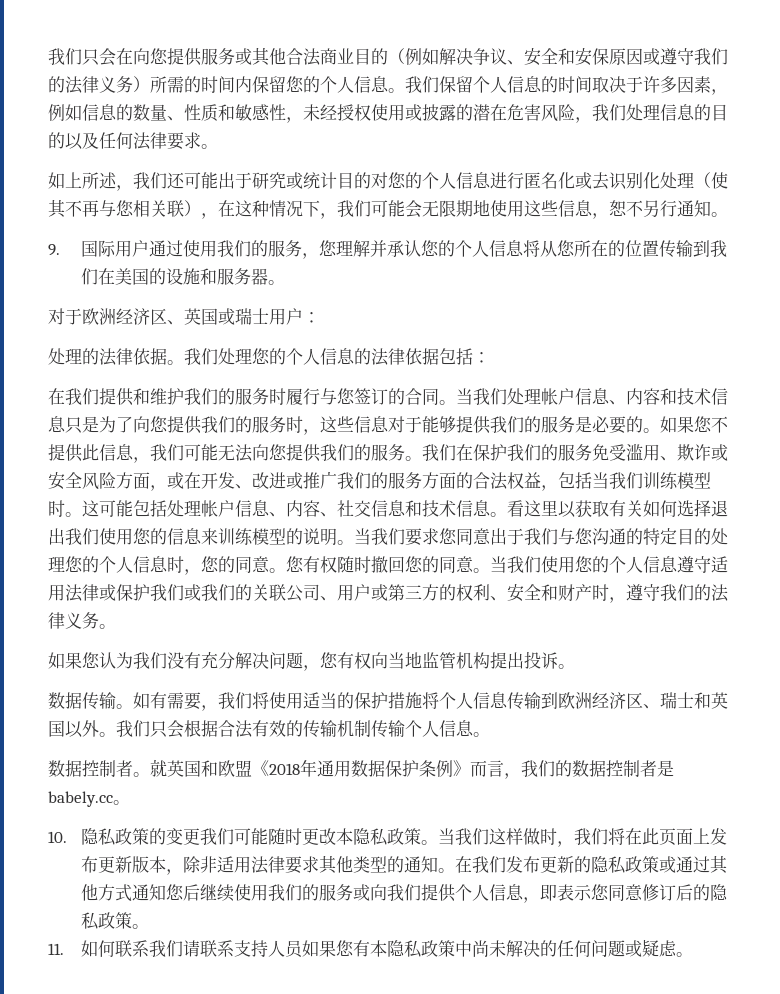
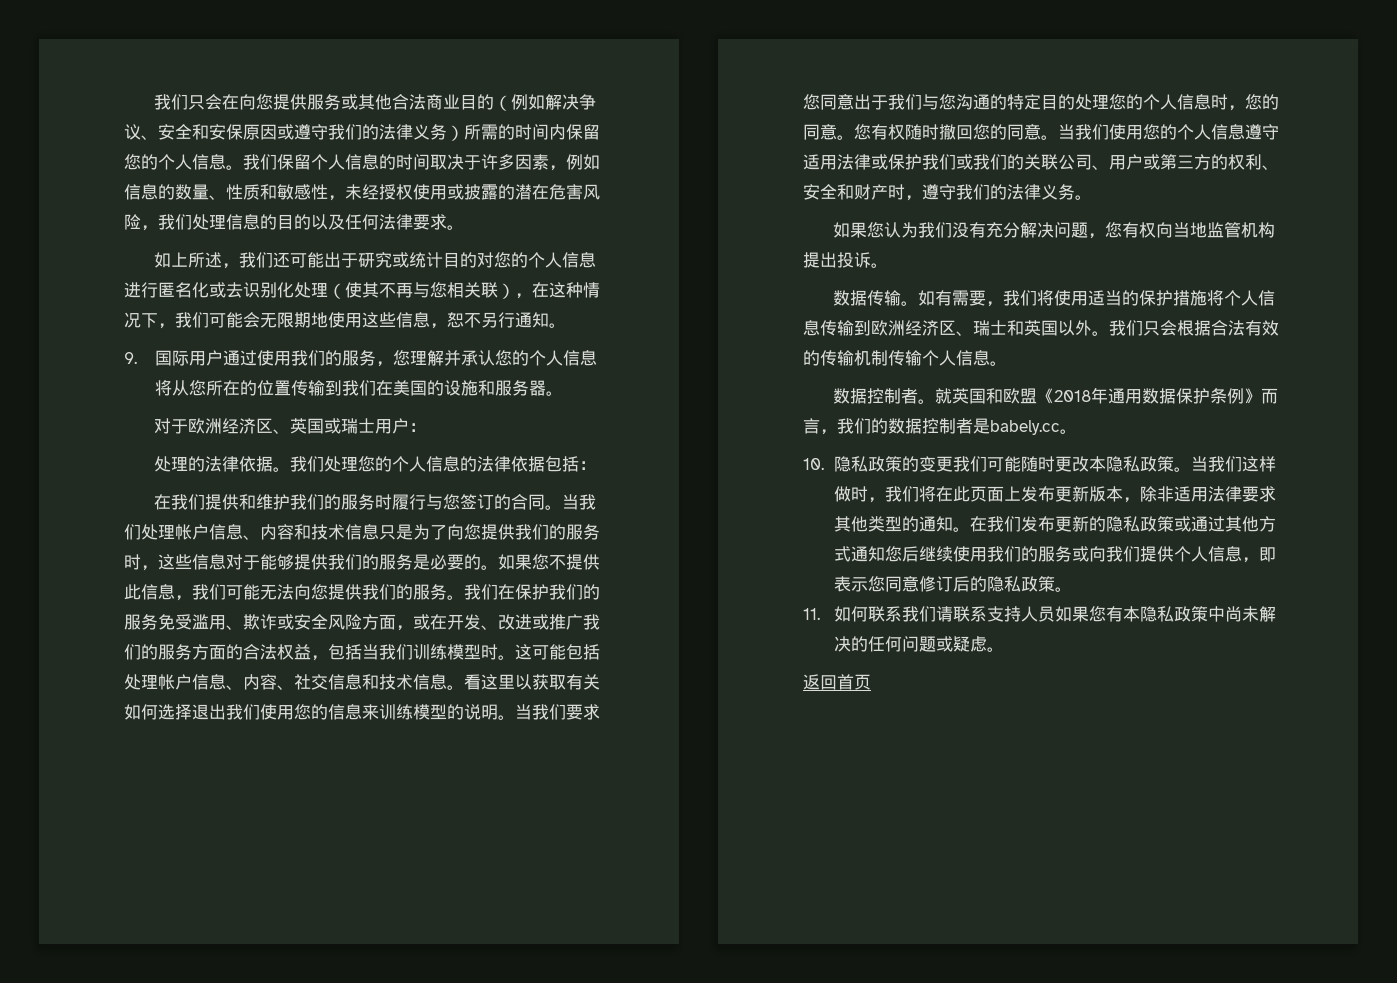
(693, 954) none -> [803,674,871,690] // 返回首页

